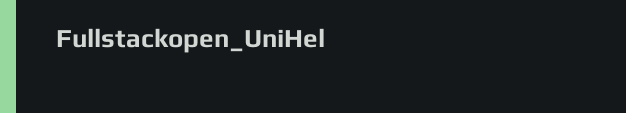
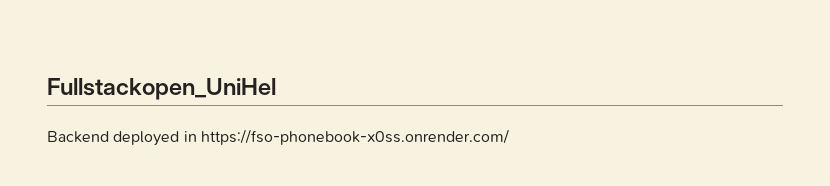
(325, 40) none -> [47,129,509,146] // Backend deployed in https://fso-phonebook-x0ss.onrender.com/

